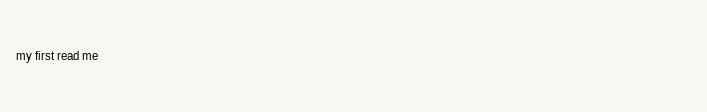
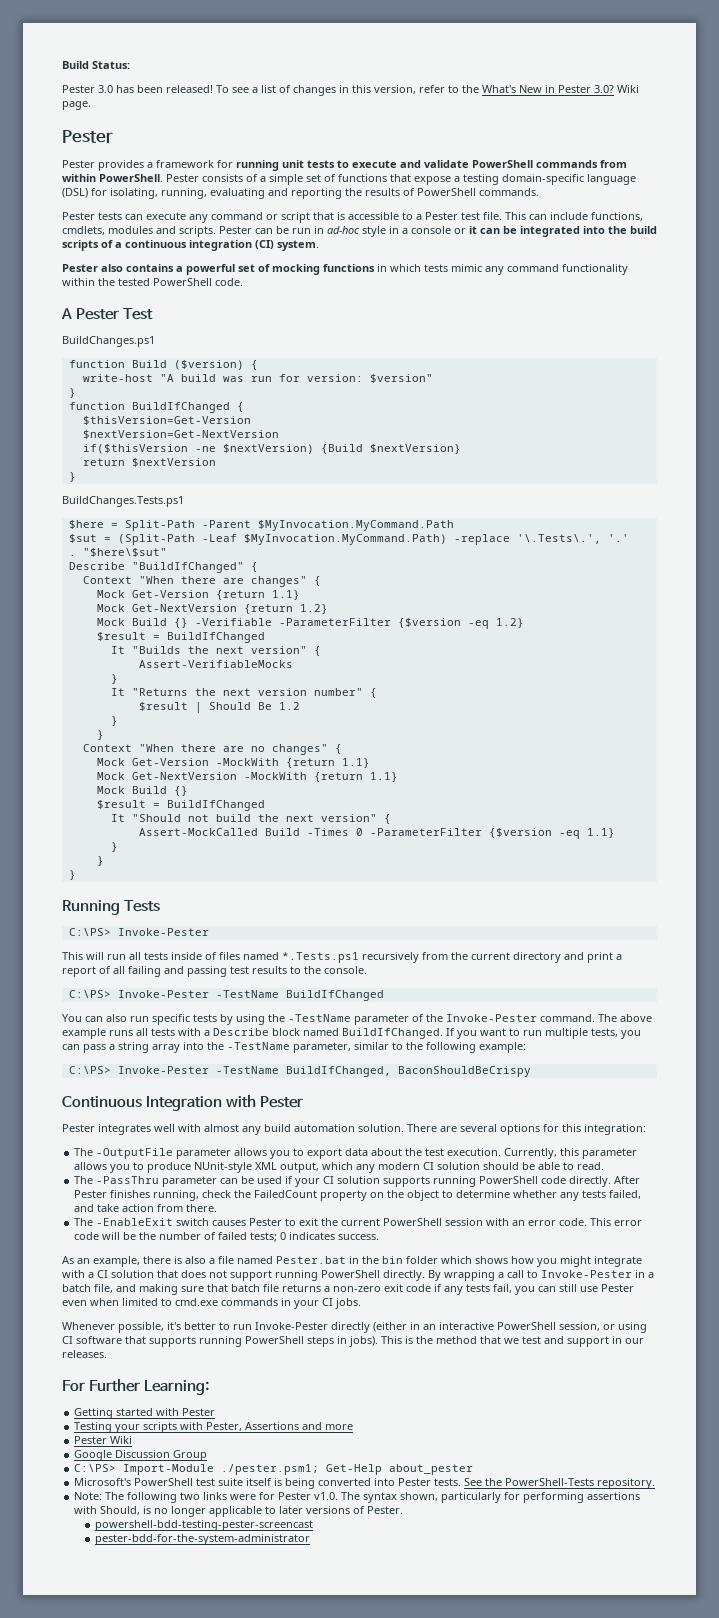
[16,51,99,63] my first read me -> [62,61,130,69] [62,85,639,96] [62,101,91,110] [62,130,113,143] [62,160,627,171] [62,174,636,185] [62,188,539,199] [62,212,643,223] [62,226,657,237] [62,240,319,251] [62,264,628,275] [62,278,243,286] [61,308,154,320] [62,336,155,347] [68,360,258,370] [82,374,433,383] [68,388,76,398] [68,402,244,413] [82,416,251,425] [82,430,279,439] [82,444,461,454] [82,458,216,467] [68,472,76,482] [62,496,184,507] [68,520,454,531] [68,534,629,545] [68,548,167,557] [68,562,258,573] [82,576,321,587] [96,590,300,600] [96,604,328,614] [96,618,524,629] [96,632,265,643] [110,646,321,656] [138,660,293,668] [110,674,118,684] [110,688,377,698] [138,702,300,713] [110,716,118,726] [96,730,104,740] [82,744,342,755] [96,758,370,768] [96,772,398,782] [96,786,188,796] [96,800,265,811] [110,814,391,824] [138,828,615,839] [110,842,118,852] [96,856,104,866] [68,870,76,880] [62,900,161,915] [68,928,209,936] [62,952,622,963] [62,966,367,977] [68,990,384,1001] [62,1014,652,1025] [62,1028,641,1039] [62,1042,526,1053] [68,1066,531,1077] [62,1095,304,1111] [62,1124,646,1135] [74,1148,638,1159] [74,1162,605,1173] [74,1176,641,1187] [74,1190,642,1201] [74,1204,218,1212] [74,1218,643,1226] [74,1232,380,1242] [62,1256,642,1267] [62,1270,654,1281] [62,1284,634,1295] [62,1298,361,1309] [62,1322,647,1333] [62,1336,644,1347] [62,1350,107,1358] [62,1379,210,1395] [74,1408,216,1419] [74,1422,354,1433] [74,1436,133,1444] [74,1450,208,1461] [74,1464,474,1475] [74,1478,656,1489] [74,1492,641,1503] [74,1506,404,1517] [95,1520,314,1531] [95,1534,311,1545] Build Status: // Pester 3.0 has been released! To see a list of changes in this version, refer to the What's New in Pester 3.0? Wiki page. // Pester // Pester provides a framework for running unit tests to execute and validate PowerShell commands from within PowerShell. Pester consists of a simple set of functions that expose a testing domain-specific language (DSL) for isolating, running, evaluating and reporting the results of PowerShell commands. // Pester tests can execute any command or script that is accessible to a Pester test file. This can include functions, cmdlets, modules and scripts. Pester can be run in ad-hoc style in a console or it can be integrated into the build scripts of a continuous integration (CI) system. // Pester also contains a powerful set of mocking functions in which tests mimic any command functionality within the tested PowerShell code. // A Pester Test // BuildChanges.ps1 // function Build ($version) { // write-host "A build was run for version: $version" // } // function BuildIfChanged { // $thisVersion=Get-Version // $nextVersion=Get-NextVersion // if($thisVersion -ne $nextVersion) {Build $nextVersion} // return $nextVersion // } // BuildChanges.Tests.ps1 // $here = Split-Path -Parent $MyInvocation.MyCommand.Path // $sut = (Split-Path -Leaf $MyInvocation.MyCommand.Path) -replace '\.Tests\.', '.' // . "$here\$sut" // Describe "BuildIfChanged" { // Context "When there are changes" { // Mock Get-Version {return 1.1} // Mock Get-NextVersion {return 1.2} // Mock Build {} -Verifiable -ParameterFilter {$version -eq 1.2} // $result = BuildIfChanged // It "Builds the next version" { // Assert-VerifiableMocks // } // It "Returns the next version number" { // $result | Should Be 1.2 // } // } // Context "When there are no changes" { // Mock Get-Version -MockWith {return 1.1} // Mock Get-NextVersion -MockWith {return 1.1} // Mock Build {} // $result = BuildIfChanged // It "Should not build the next version" { // Assert-MockCalled Build -Times 0 -ParameterFilter {$version -eq 1.1} // } // } // } // Running Tests // C:\PS> Invoke-Pester // This will run all tests inside of files named *.Tests.ps1 recursively from the current directory and print a report of all failing and passing test results to the console. // C:\PS> Invoke-Pester -TestName BuildIfChanged // You can also run specific tests by using the -TestName parameter of the Invoke-Pester command. The above example runs all tests with a Describe block named BuildIfChanged. If you want to run multiple tests, you can pass a string array into the -TestName parameter, similar to the following example: // C:\PS> Invoke-Pester -TestName BuildIfChanged, BaconShouldBeCrispy // Continuous Integration with Pester // Pester integrates well with almost any build automation solution. There are several options for this integration: // The -OutputFile parameter allows you to export data about the test execution. Currently, this parameter allows you to produce NUnit-style XML output, which any modern CI solution should be able to read. // The -PassThru parameter can be used if your CI solution supports running PowerShell code directly. After Pester finishes running, check the FailedCount property on the object to determine whether any tests failed, and take action from there. // The -EnableExit switch causes Pester to exit the current PowerShell session with an error code. This error code will be the number of failed tests; 0 indicates success. // As an example, there is also a file named Pester.bat in the bin folder which shows how you might integrate with a CI solution that does not support running PowerShell directly. By wrapping a call to Invoke-Pester in a batch file, and making sure that batch file returns a non-zero exit code if any tests fail, you can still use Pester even when limited to cmd.exe commands in your CI jobs. // Whenever possible, it's better to run Invoke-Pester directly (either in an interactive PowerShell session, or using CI software that supports running PowerShell steps in jobs). This is the method that we test and support in our releases. // For Further Learning: // Getting started with Pester // Testing your scripts with Pester, Assertions and more // Pester Wiki // Google Discussion Group // C:\PS> Import-Module ./pester.psm1; Get-Help about_pester // Microsoft's PowerShell test suite itself is being converted into Pester tests. See the PowerShell-Tests repository. // Note: The following two links were for Pester v1.0. The syntax shown, particularly for performing assertions with Should, is no longer applicable to later versions of Pester. // powershell-bdd-testing-pester-screencast // pester-bdd-for-the-system-administrator

